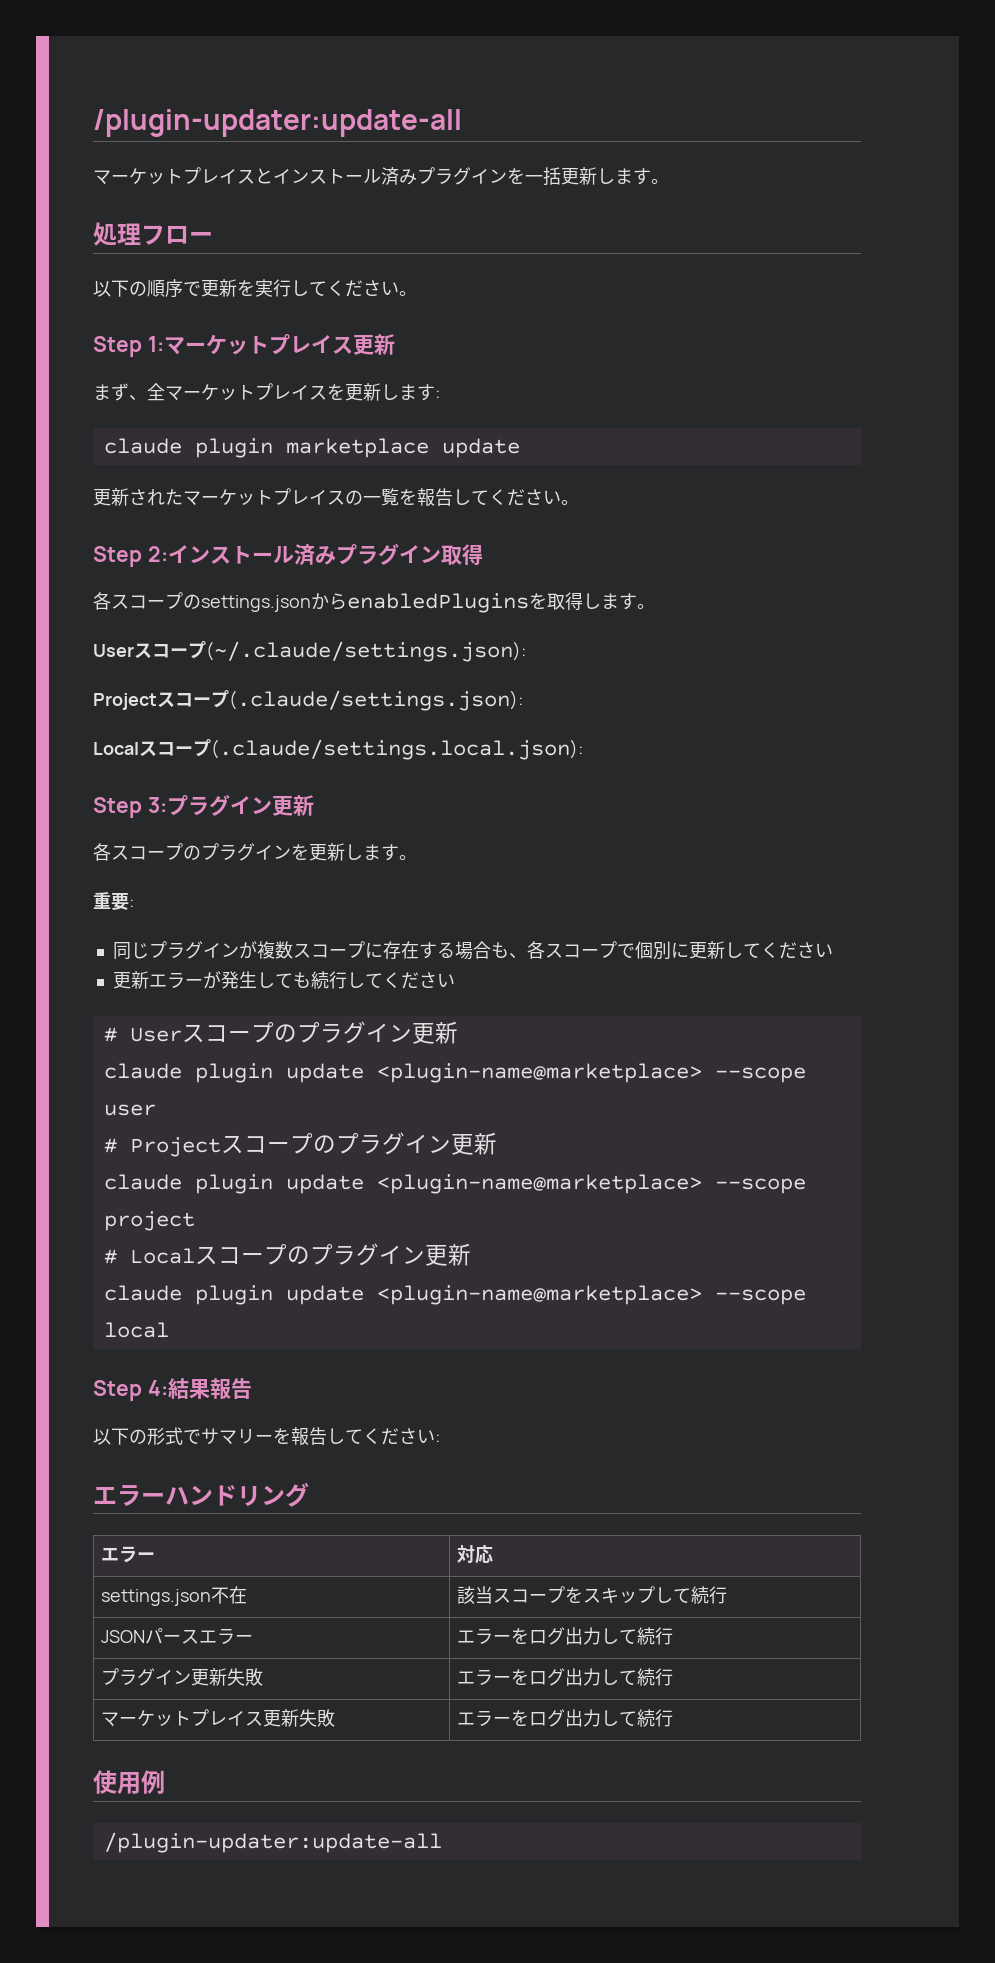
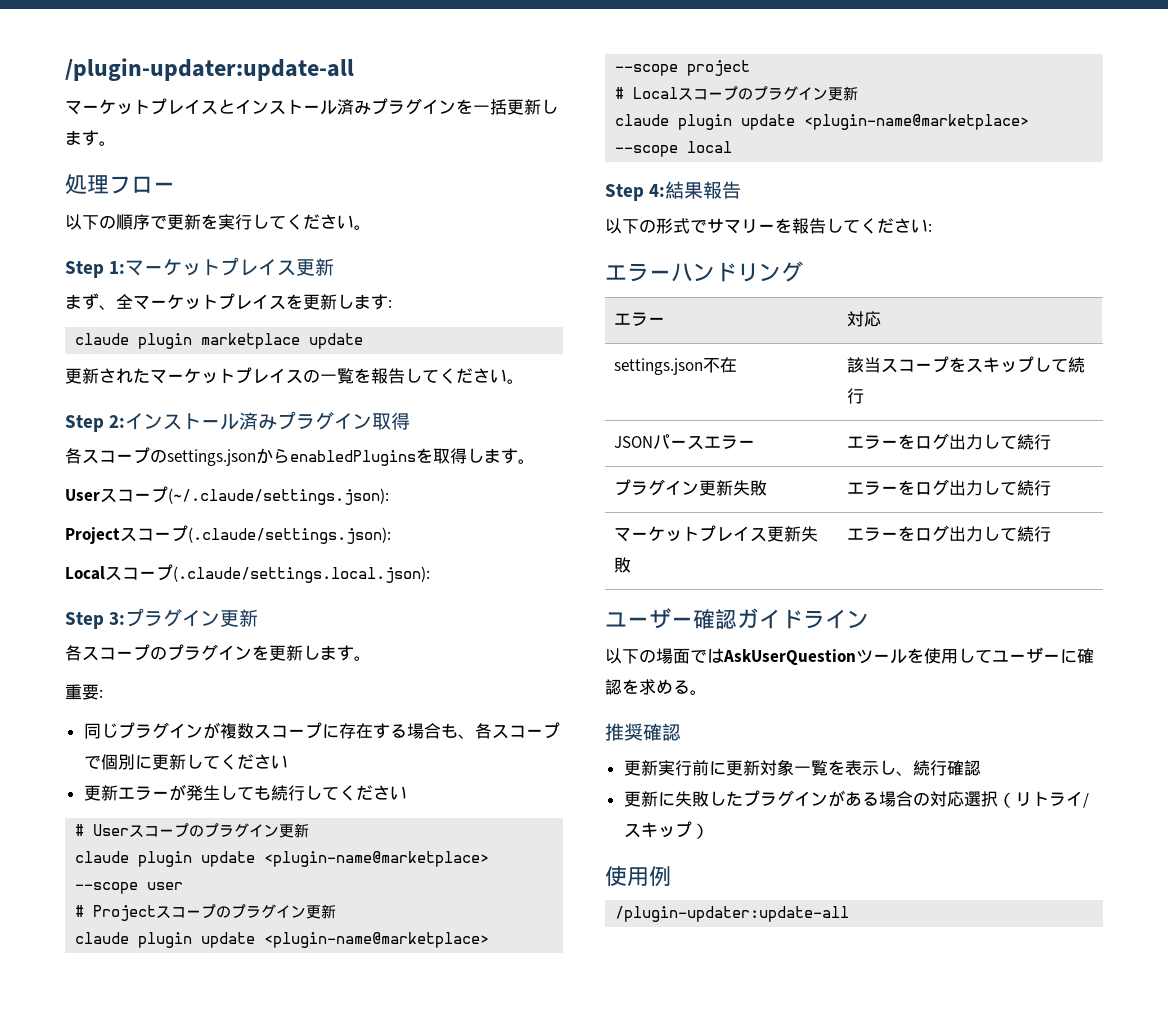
(673, 1718) none -> [605,608,869,629] [605,647,1094,666] [605,679,707,695] [605,723,681,741] [623,759,981,776] [623,790,1089,808] [623,821,709,839] // ユーザー確認ガイドライン // 以下の場面ではAskUserQuestionツールを使用してユーザーに確認を求める。 // 推奨確認 // 更新実行前に更新対象一覧を表示し、続行確認 // 更新に失敗したプラグインがある場合の対応選択（リトライ/スキップ）

